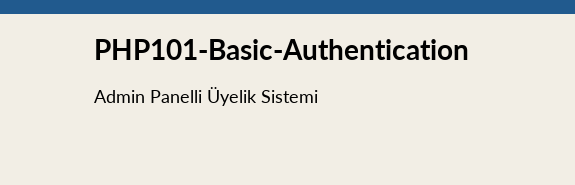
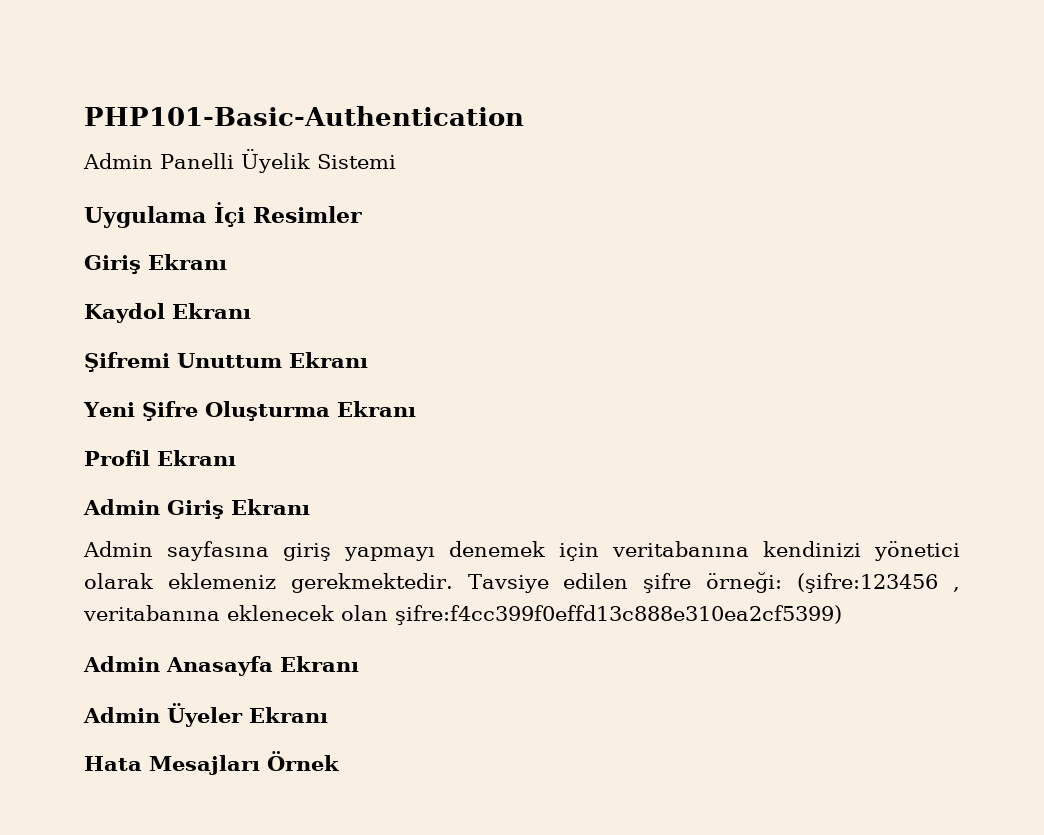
(318, 96) none -> [84,202,362,228] [84,254,227,274] [84,303,251,323] [84,352,368,372] [83,401,416,421] [84,450,236,466] [83,499,310,519] [83,541,960,561] [84,572,960,593] [83,605,842,625] [83,656,359,676] [83,703,328,727] [84,751,339,775] // Uygulama İçi Resimler // Giriş Ekranı // Kaydol Ekranı // Şifremi Unuttum Ekranı // Yeni Şifre Oluşturma Ekranı // Profil Ekranı // Admin Giriş Ekranı // Admin sayfasına giriş yapmayı denemek için veritabanına kendinizi yönetici olarak eklemeniz gerekmektedir. Tavsiye edilen şifre örneği: (şifre:123456 , veritabanına eklenecek olan şifre:f4cc399f0effd13c888e310ea2cf5399) // Admin Anasayfa Ekranı // Admin Üyeler Ekranı // Hata Mesajları Örnek

